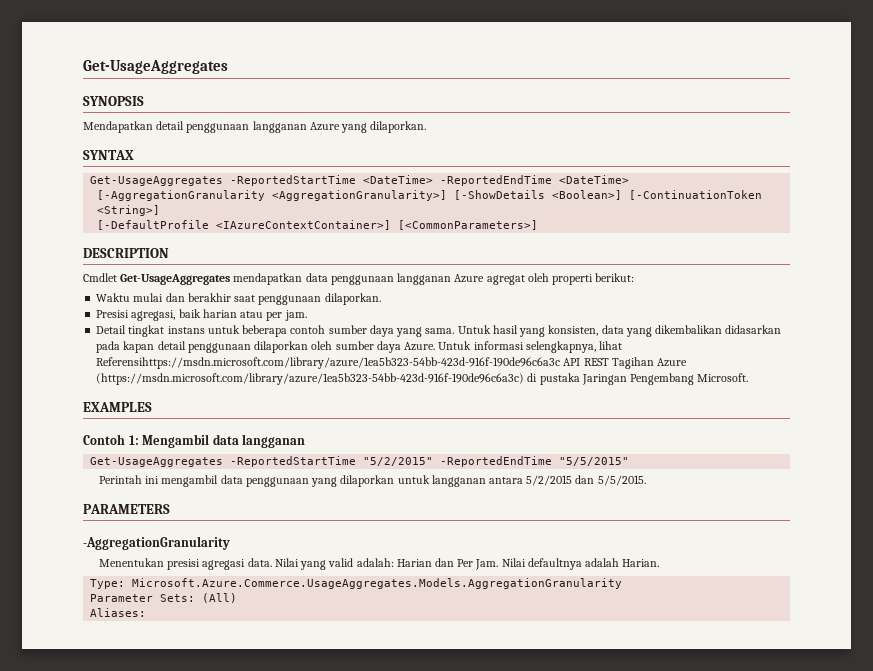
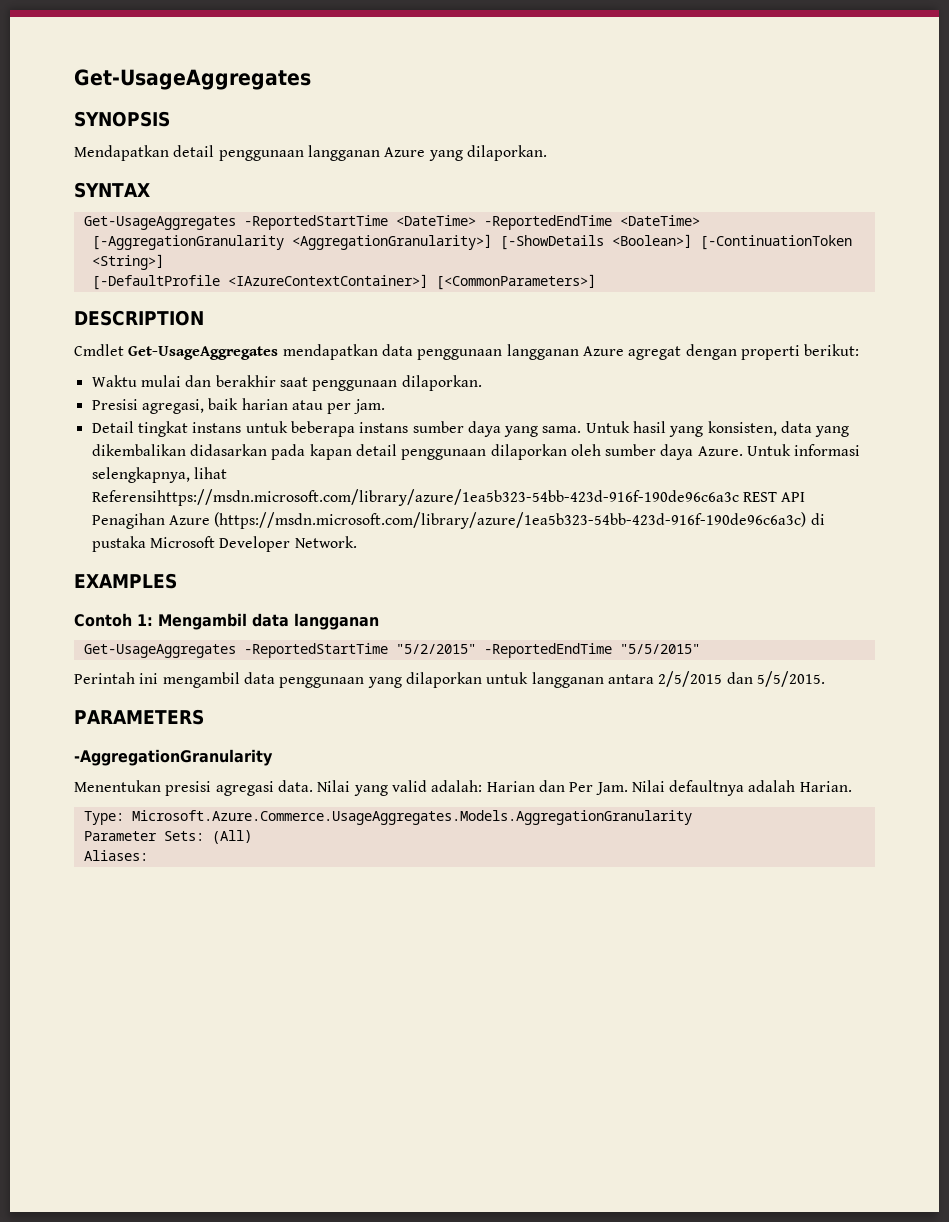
[527,273,549,282] oleh -> [685,344,737,360] dengan
[290,325,326,334] contoh -> [359,422,409,433] instans
[563,357,654,369] API REST Tagihan -> [742,492,806,502] [91,513,165,529] REST API Penagihan
[581,373,749,385] Jaringan Pengembang Microsoft. -> [149,536,357,552] Microsoft Developer Network.
[526,475,573,486] 5/2/2015 -> [658,671,723,687] 2/5/2015

